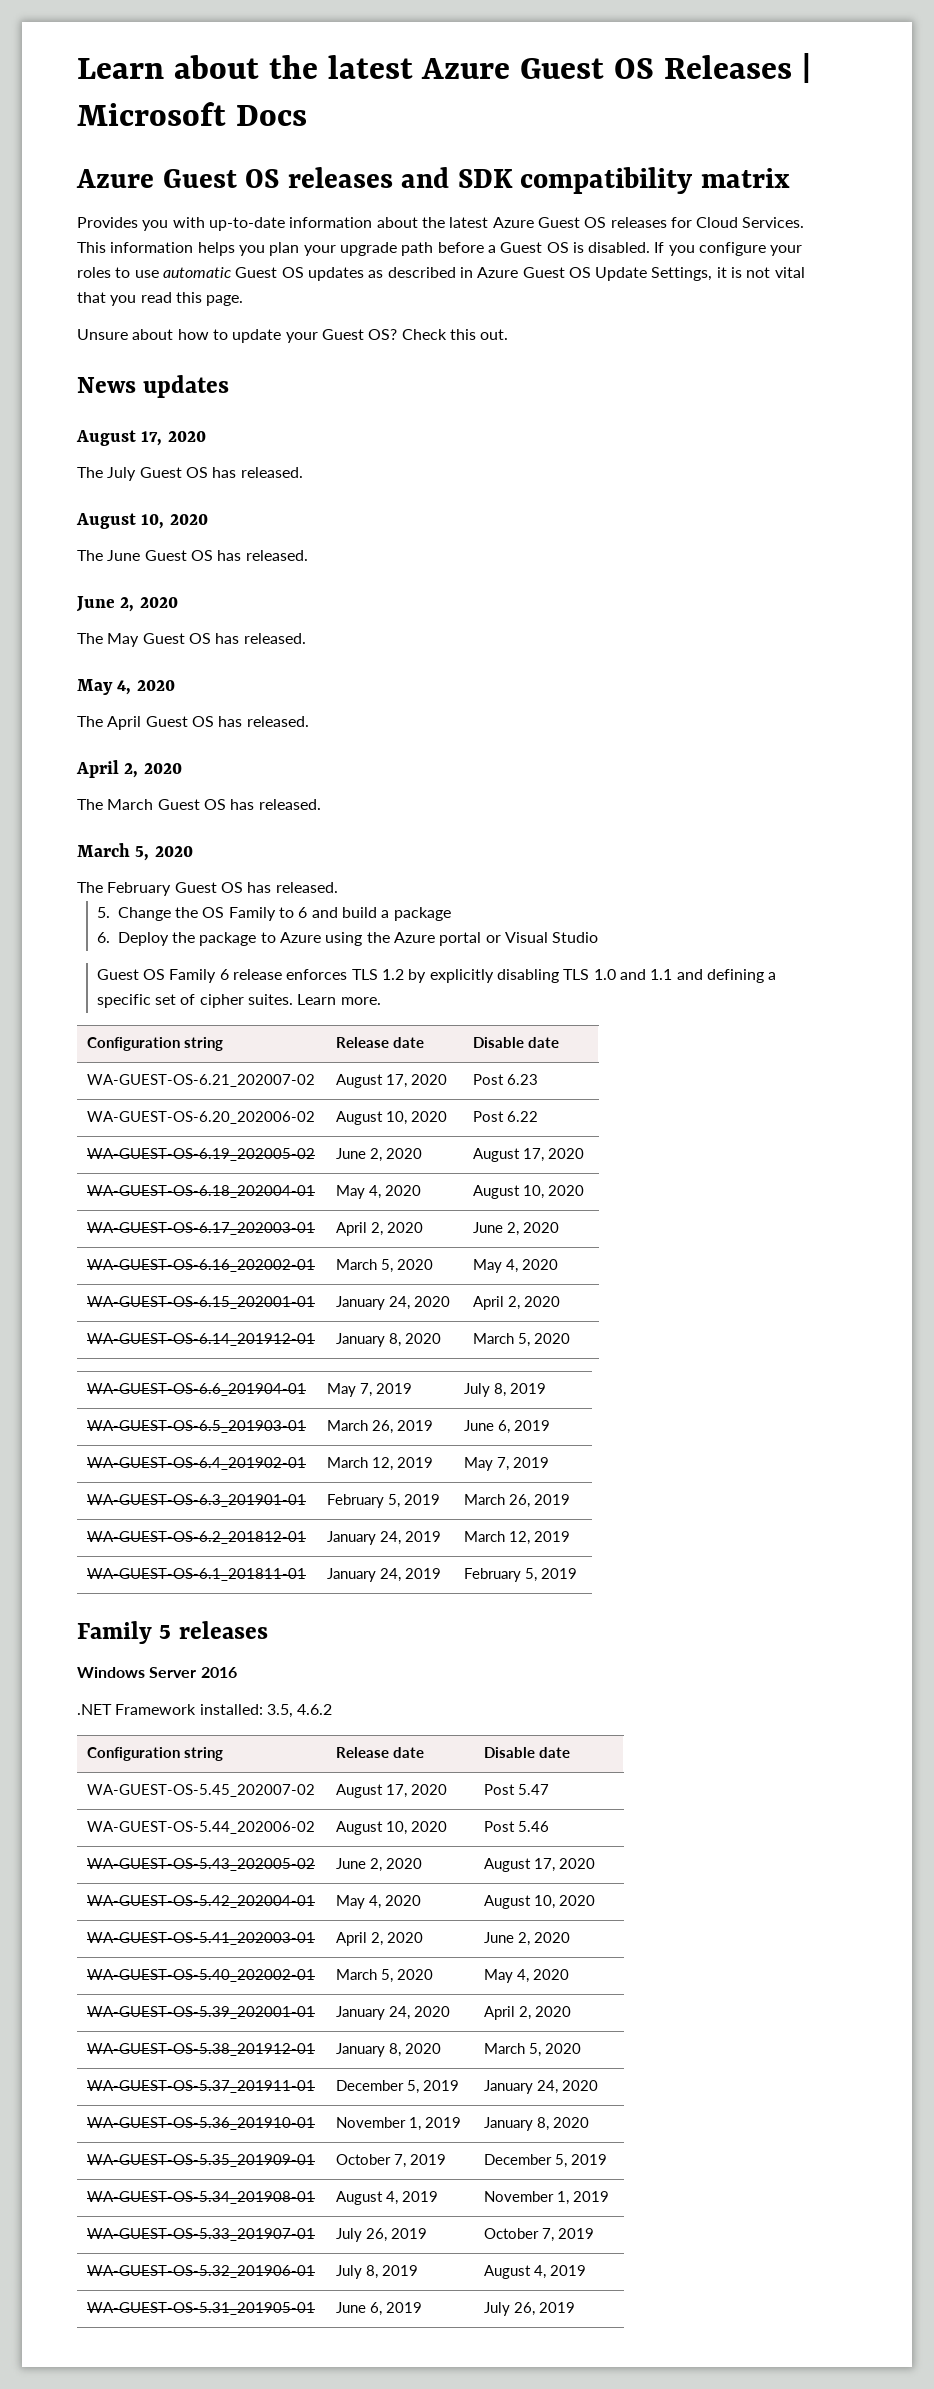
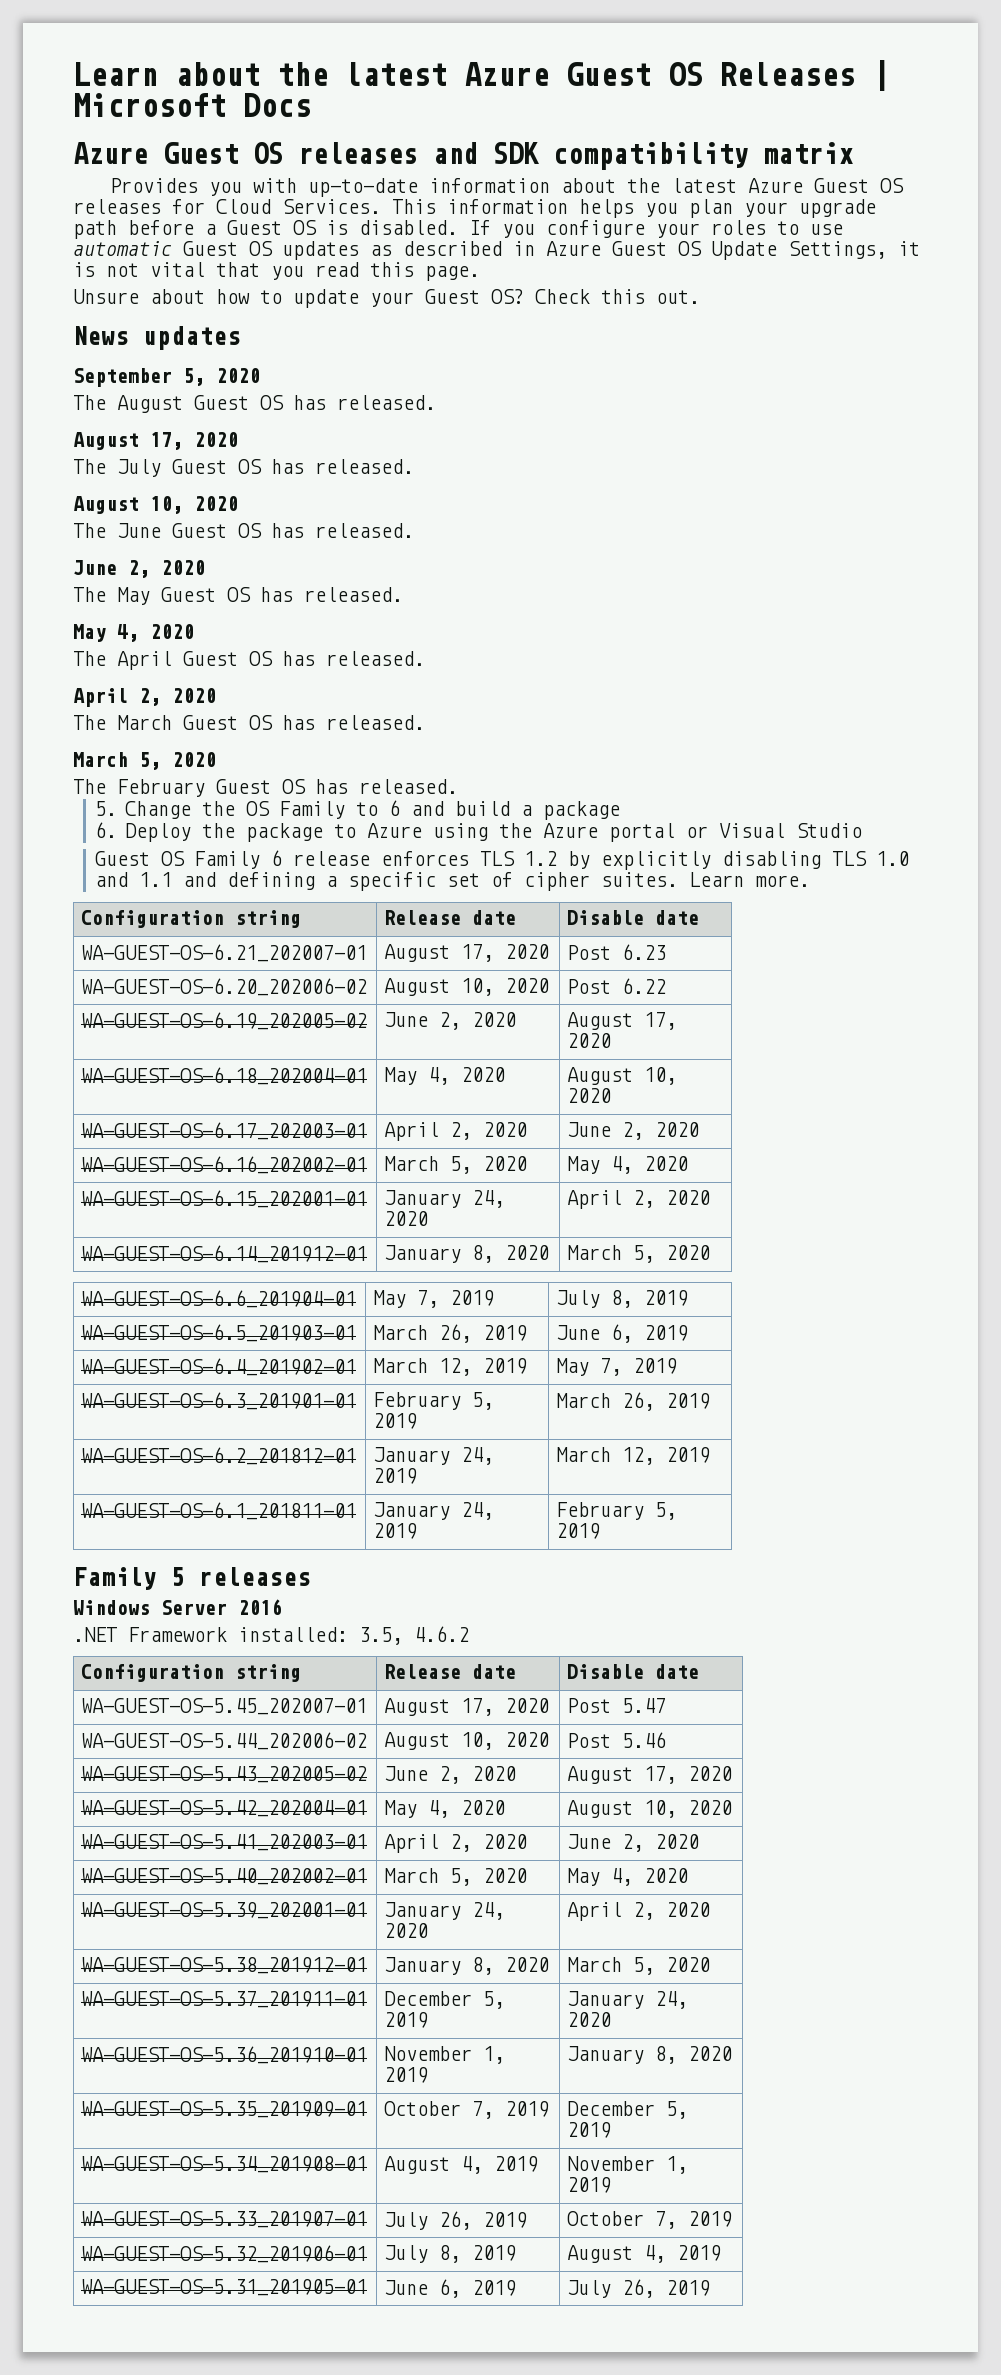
(230, 386) none -> [73,368,260,387] [73,395,436,413] // September 5, 2020 // The August Guest OS has released.
[87,1074,316,1087] WA-GUEST-OS-6.21_202007-02 -> [81,944,368,962] WA-GUEST-OS-6.21_202007-01
[87,1784,316,1797] WA-GUEST-OS-5.45_202007-02 -> [81,1698,368,1715] WA-GUEST-OS-5.45_202007-01

